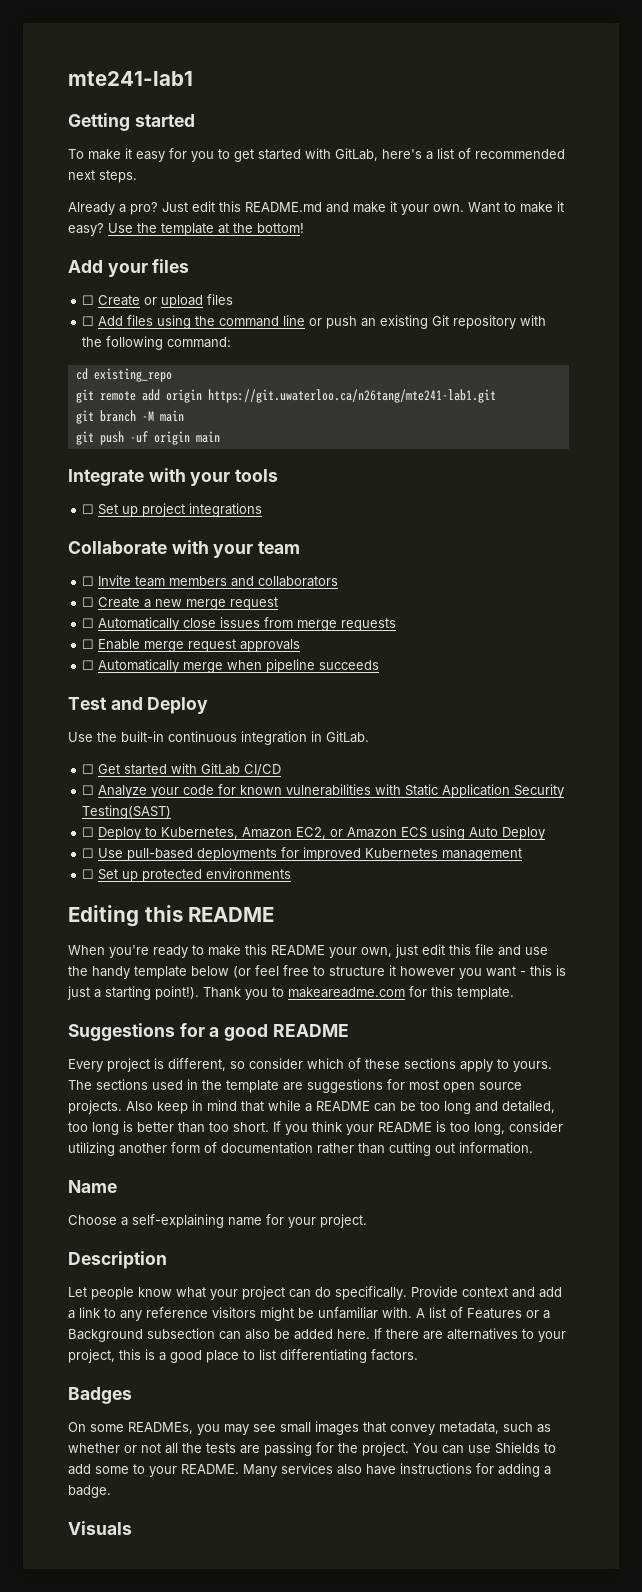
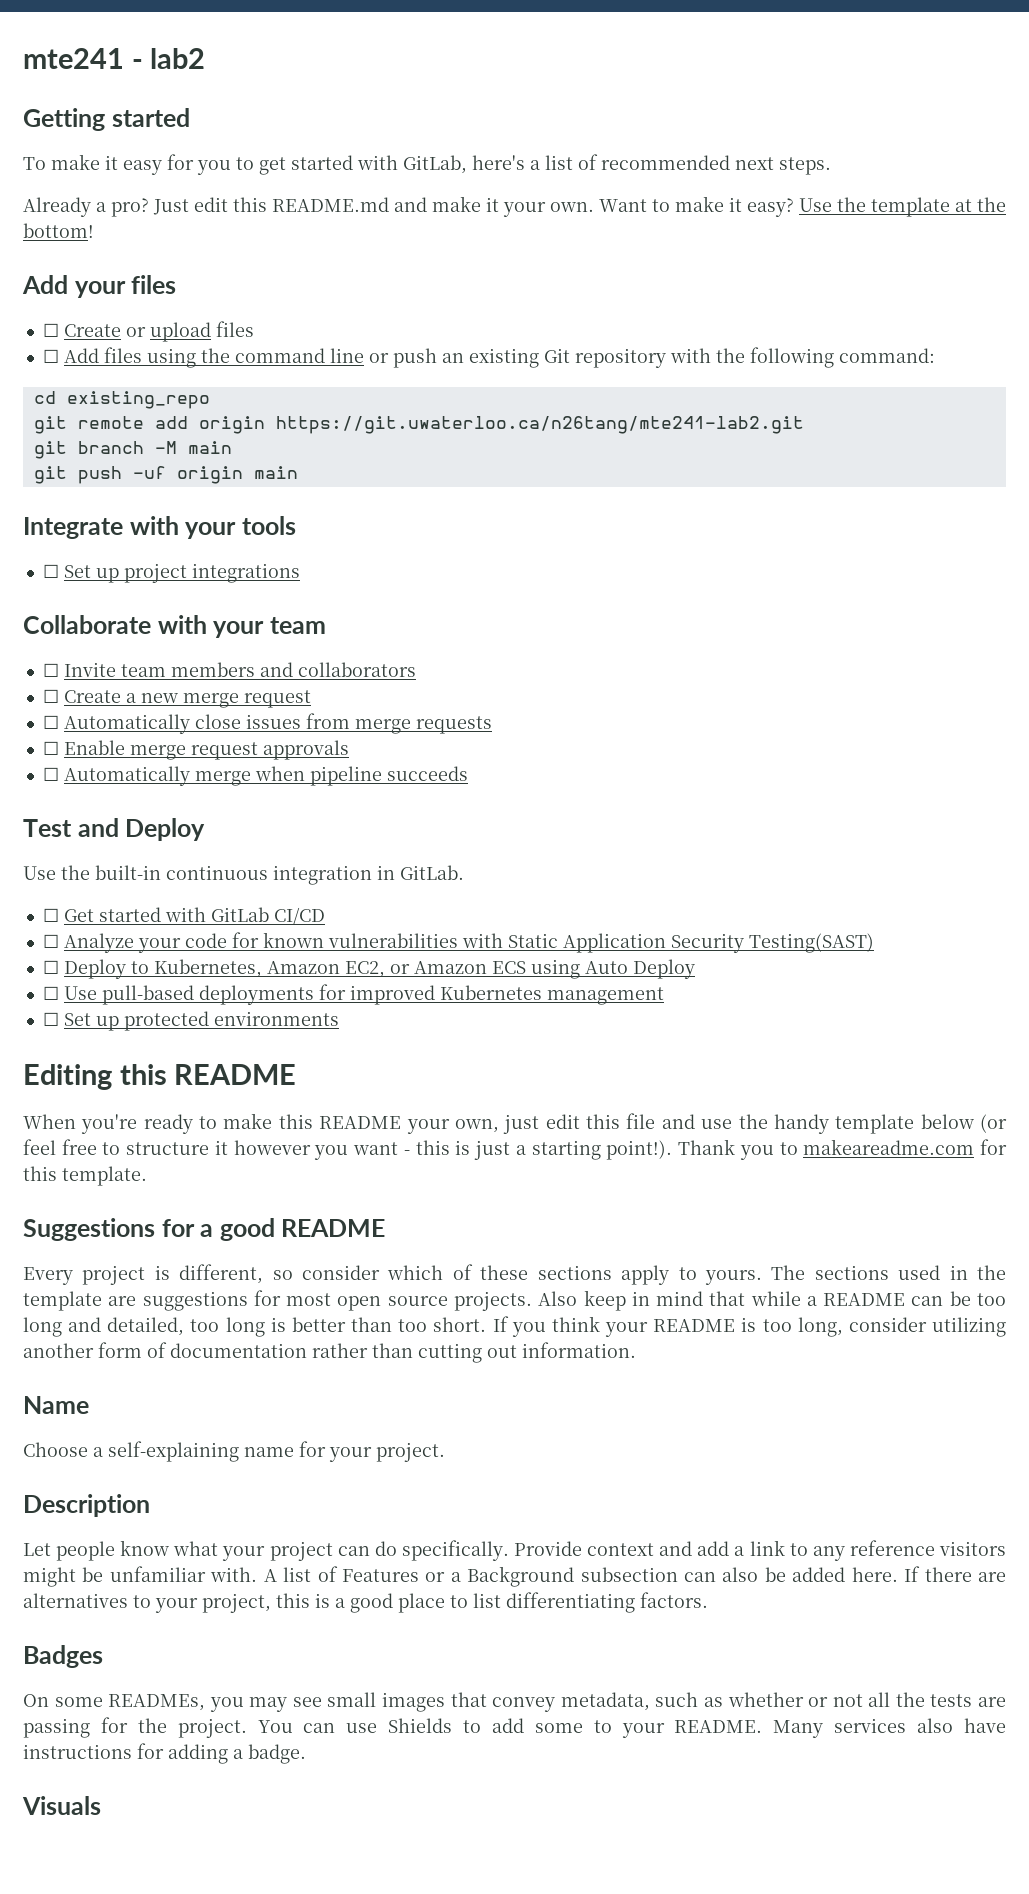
[68,71,193,86] mte241-lab1 -> [23,48,206,69] mte241 - lab2
[207,389,496,403] https://git.uwaterloo.ca/n26tang/mte241-lab1.git -> [275,416,804,434] https://git.uwaterloo.ca/n26tang/mte241-lab2.git

